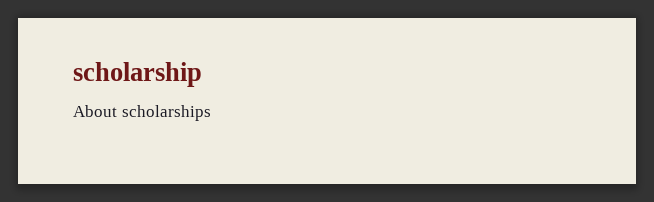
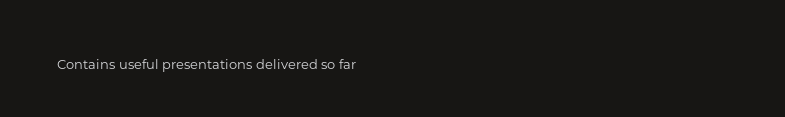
[73,62,202,87] [73,105,211,121] scholarship // About scholarships -> [57,59,356,72] Contains useful presentations delivered so far

